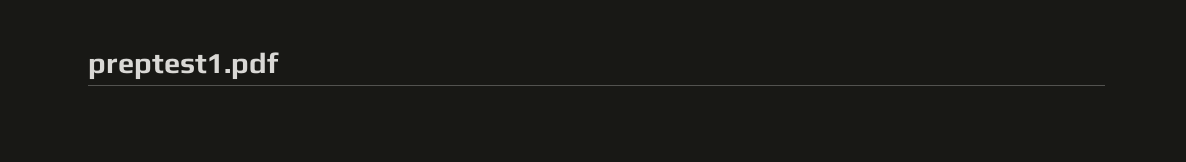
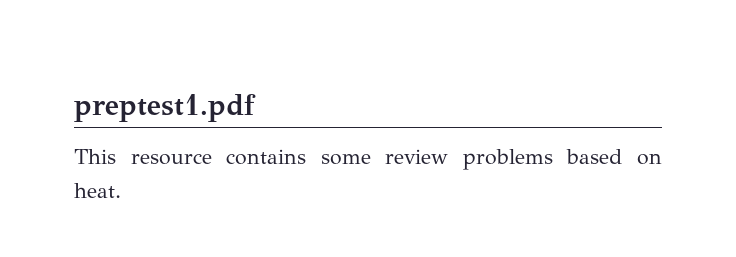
(279, 66) none -> [74,149,662,170] [74,183,121,198] // This resource contains some review problems based on heat.

